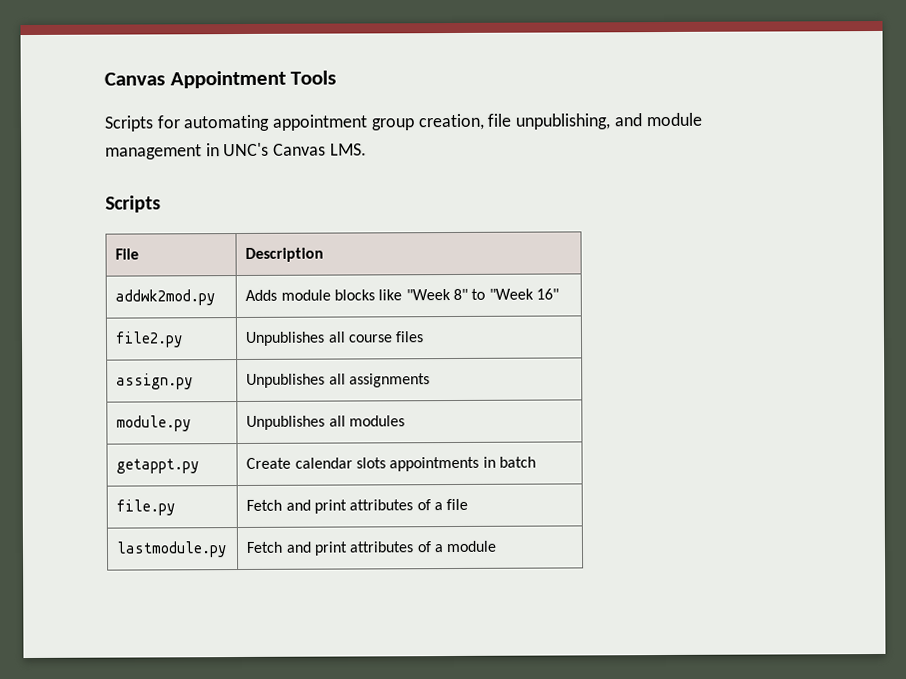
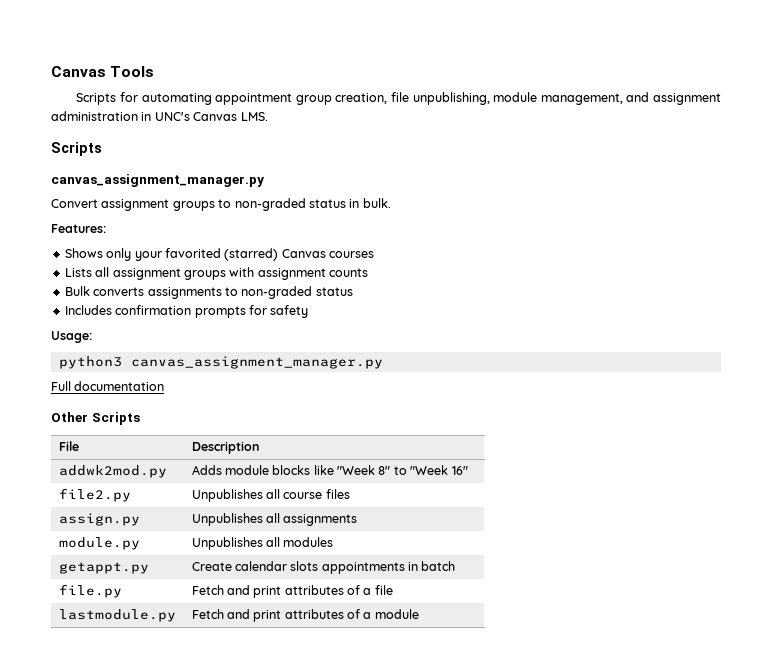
[104,70,286,89] Canvas Appointment -> [51,66,106,77] Canvas
[613,112,702,127] [105,144,202,160] and module management -> [493,92,721,105] [51,111,138,121] module management, and assignment administration
(161, 204) none -> [51,174,264,187] [51,198,391,211] [51,224,106,233] [64,248,374,261] [64,267,368,280] [64,286,353,299] [64,305,309,318] [51,331,92,343] [58,356,383,369] [51,381,165,391] [51,412,140,425] // canvas_assignment_manager.py // Convert assignment groups to non-graded status in bulk. // Features: // Shows only your favorited (starred) Canvas courses // Lists all assignment groups with assignment counts // Bulk converts assignments to non-graded status // Includes confirmation prompts for safety // Usage: // python3 canvas_assignment_manager.py // Full documentation // Other Scripts

